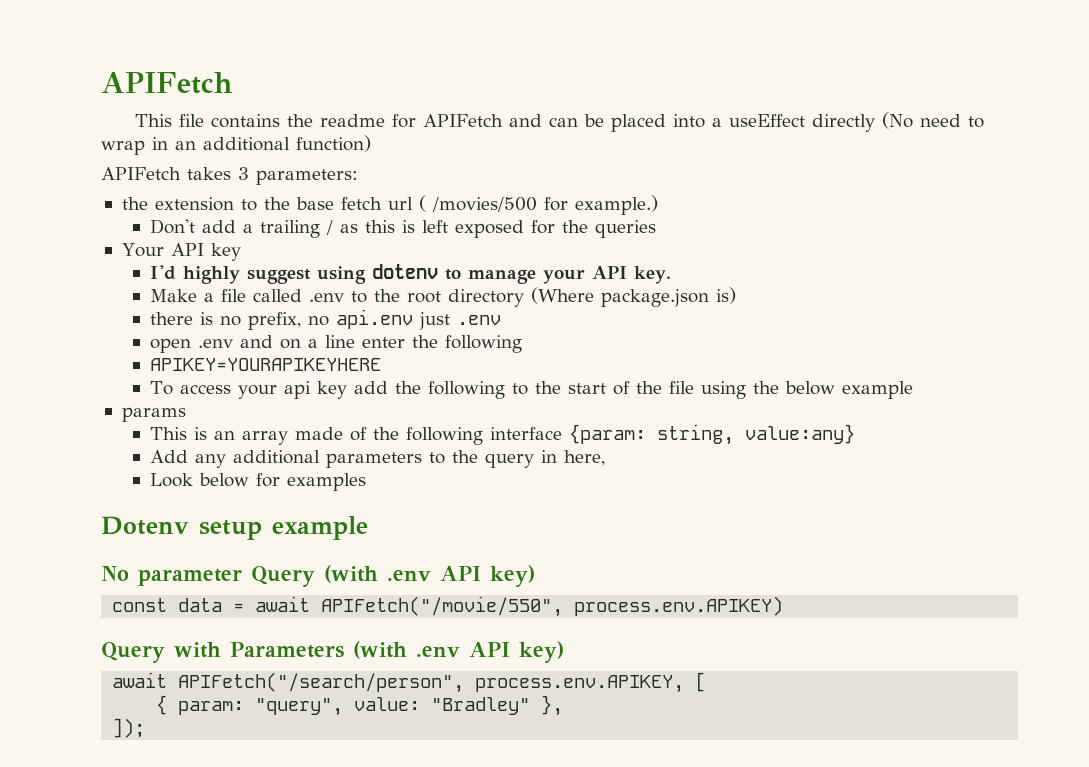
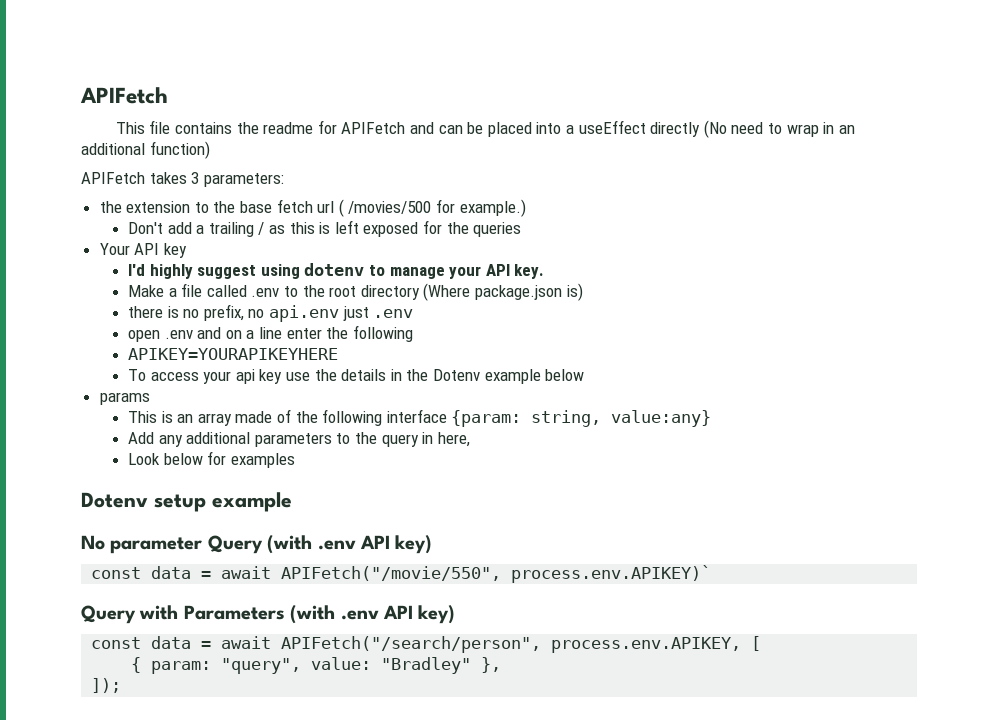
[354,381,914,399] add the following to the start of the file using the below example -> [286,369,585,384] use the details in the Dotenv example below
[574,596,784,616] process.env.APIKEY) -> [511,565,712,583] process.env.APIKEY)`
(564, 652) none -> [91,636,212,649] const data =

